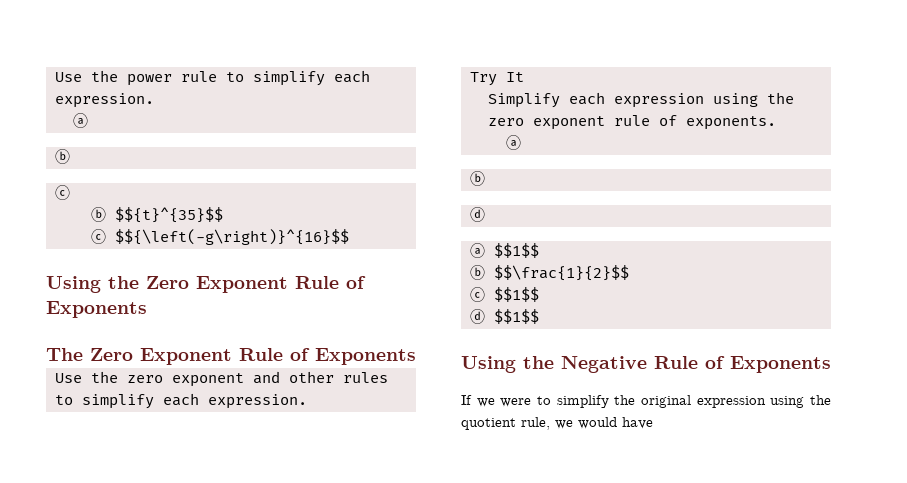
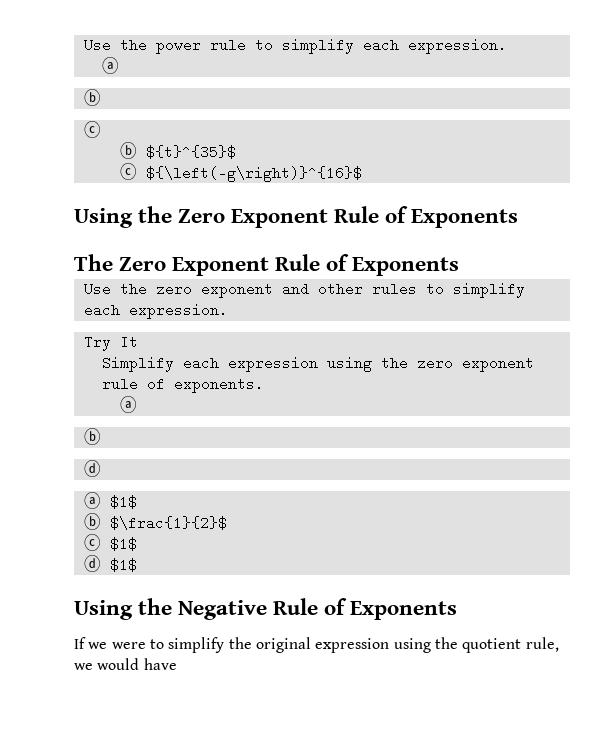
[115,207,223,223] [91,229,349,245] $${t}^{35}$$ // ⓒ $${\left(-g\right)}^{16}$$ -> [145,145,236,159] [119,163,362,182] ${t}^{35}$ // ⓒ ${\left(-g\right)}^{16}$
[494,243,539,258] [470,265,629,281] [470,287,539,302] [470,309,539,324] $$1$$ // ⓑ $$\frac{1}{2}$$ // ⓒ $$1$$ // ⓓ $$1$$ -> [109,495,137,509] [83,513,227,530] [83,534,137,551] [83,555,137,572] $1$ // ⓑ $\frac{1}{2}$ // ⓒ $1$ // ⓓ $1$

